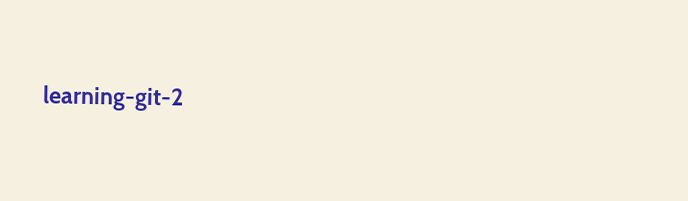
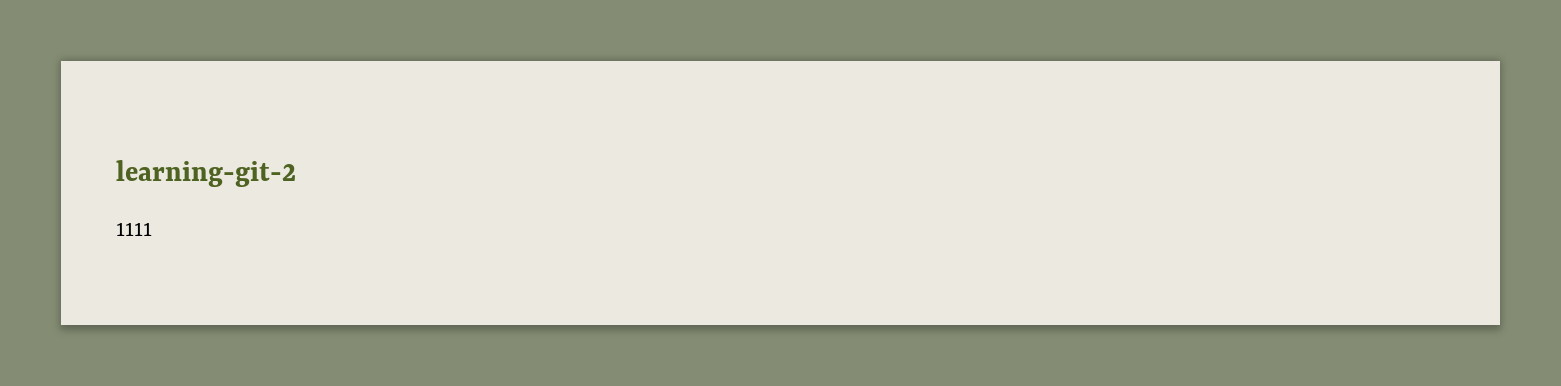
(184, 98) none -> [116,222,152,236] // 1111

